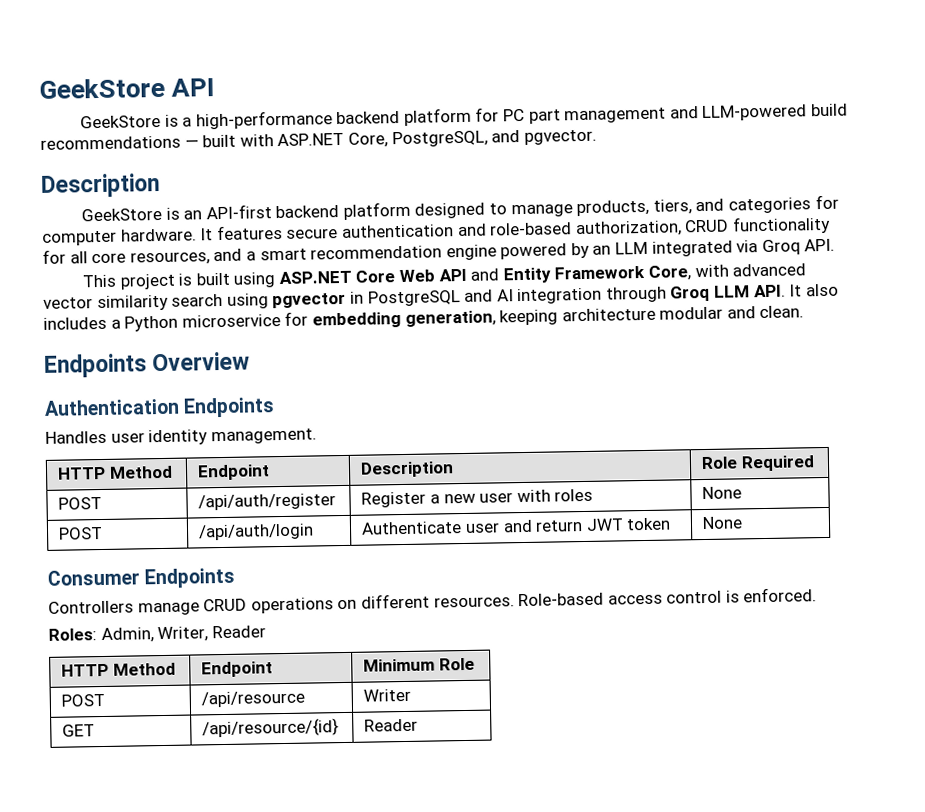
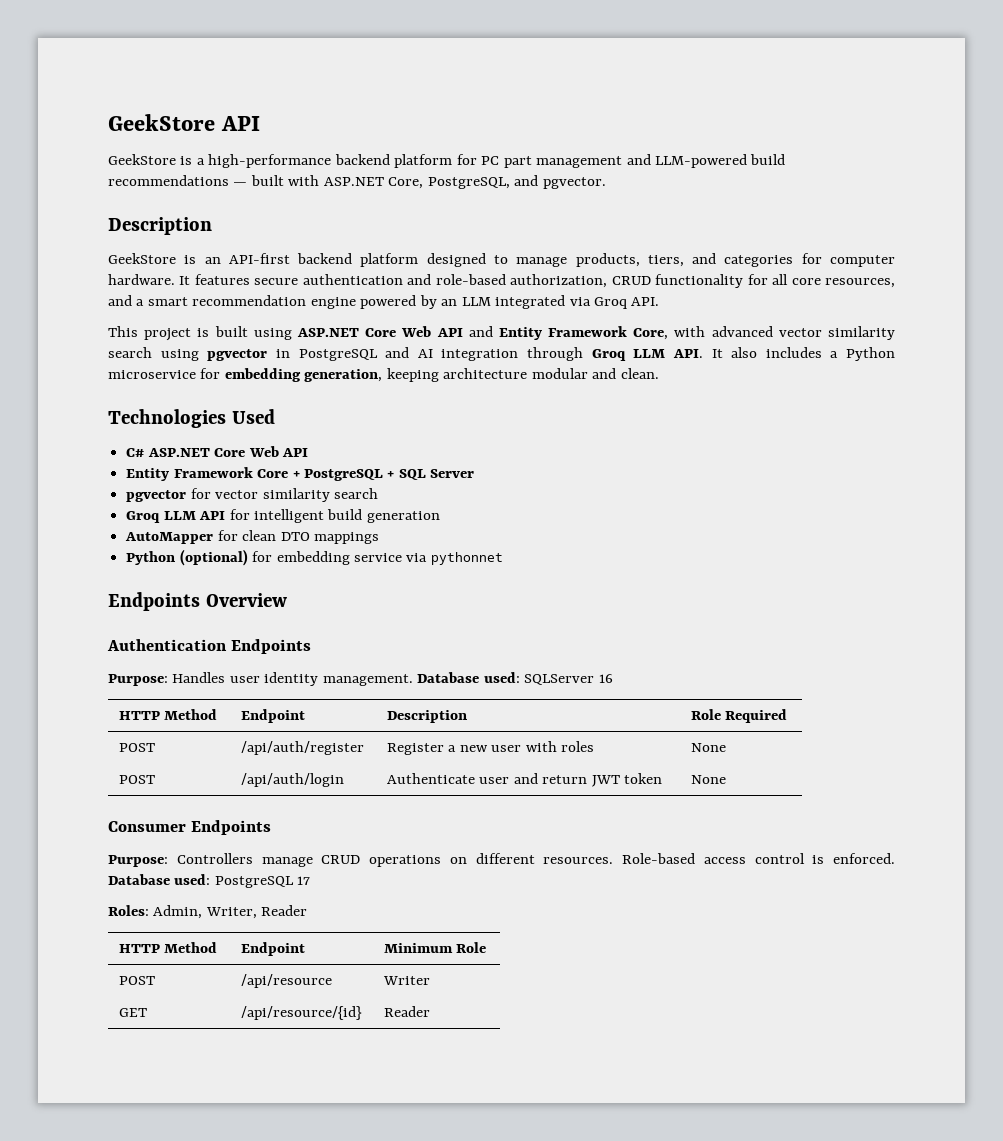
(805, 312) none -> [108,409,275,428] [126,446,308,457] [126,467,475,481] [126,488,378,502] [126,509,440,523] [125,530,379,544] [126,549,503,566] // Technologies Used // C# ASP.NET Core Web API // Entity Framework Core + PostgreSQL + SQL Server // pgvector for vector similarity search // Groq LLM API for intelligent build generation // AutoMapper for clean DTO mappings // Python (optional) for embedding service via pythonnet
(276, 407) none -> [108,674,168,686] Purpose:
(317, 436) none -> [417,672,613,685] Database used: SQLServer 16
(236, 578) none -> [108,855,168,867] Purpose:
(818, 595) none -> [108,874,311,888] Database used: PostgreSQL 17

